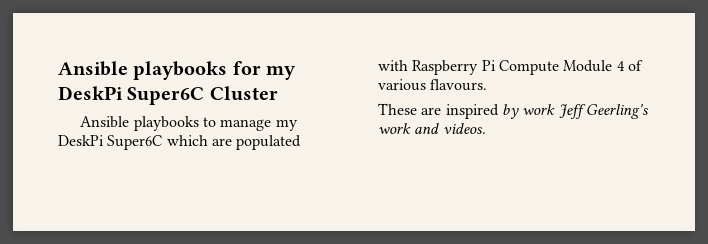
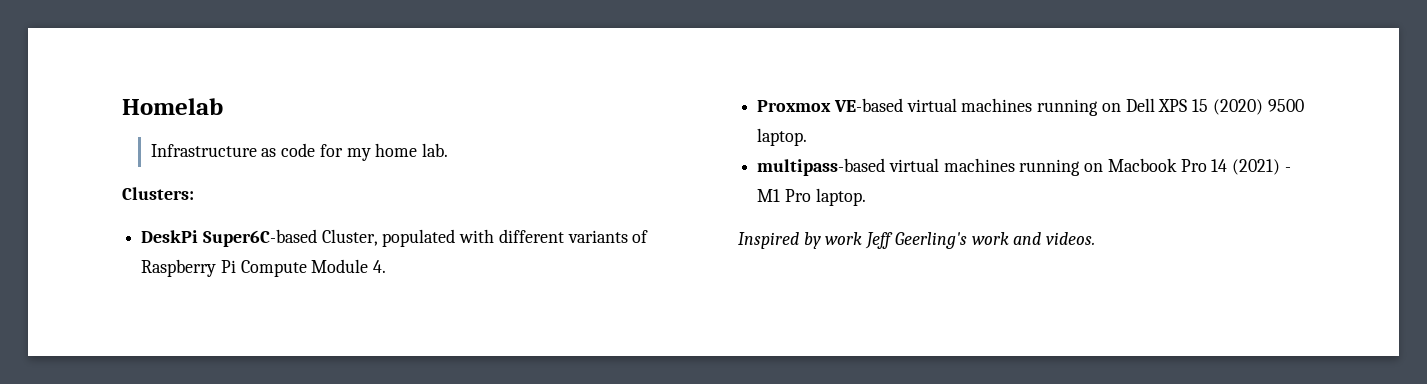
[58,61,297,80] [58,86,278,105] [80,116,298,131] [58,135,302,150] [378,60,643,75] [378,79,488,91] [378,103,499,119] Ansible playbooks for my DeskPi Super6C Cluster // Ansible playbooks to manage my DeskPi Super6C which are populated with Raspberry Pi Compute Module 4 of various flavours. // These are inspired -> [122,98,223,115] [150,143,448,161] [122,187,194,200] [141,229,649,247] [141,259,387,277] [757,98,1304,116] [757,128,808,146] [757,158,1291,176] [757,188,866,206] [738,232,799,249] Homelab // Infrastructure as code for my home lab. // Clusters: // DeskPi Super6C-based Cluster, populated with different variants of Raspberry Pi Compute Module 4. // Proxmox VE-based virtual machines running on Dell XPS 15 (2020) 9500 laptop. // multipass-based virtual machines running on Macbook Pro 14 (2021) - M1 Pro laptop. // Inspired

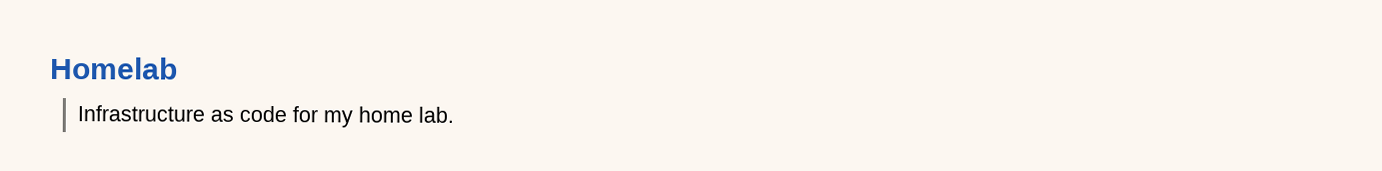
[122,187,194,200] [141,229,649,247] [141,259,387,277] [757,98,1304,116] [757,128,808,146] [757,158,1291,176] [757,188,866,206] [738,232,1096,249] // Clusters: // DeskPi Super6C-based Cluster, populated with different variants of Raspberry Pi Compute Module 4. // Proxmox VE-based virtual machines running on Dell XPS 15 (2020) 9500 laptop. // multipass-based virtual machines running on Macbook Pro 14 (2021) - M1 Pro laptop. // Inspired by work Jeff Geerling's work and videos. -> (454, 114) none

